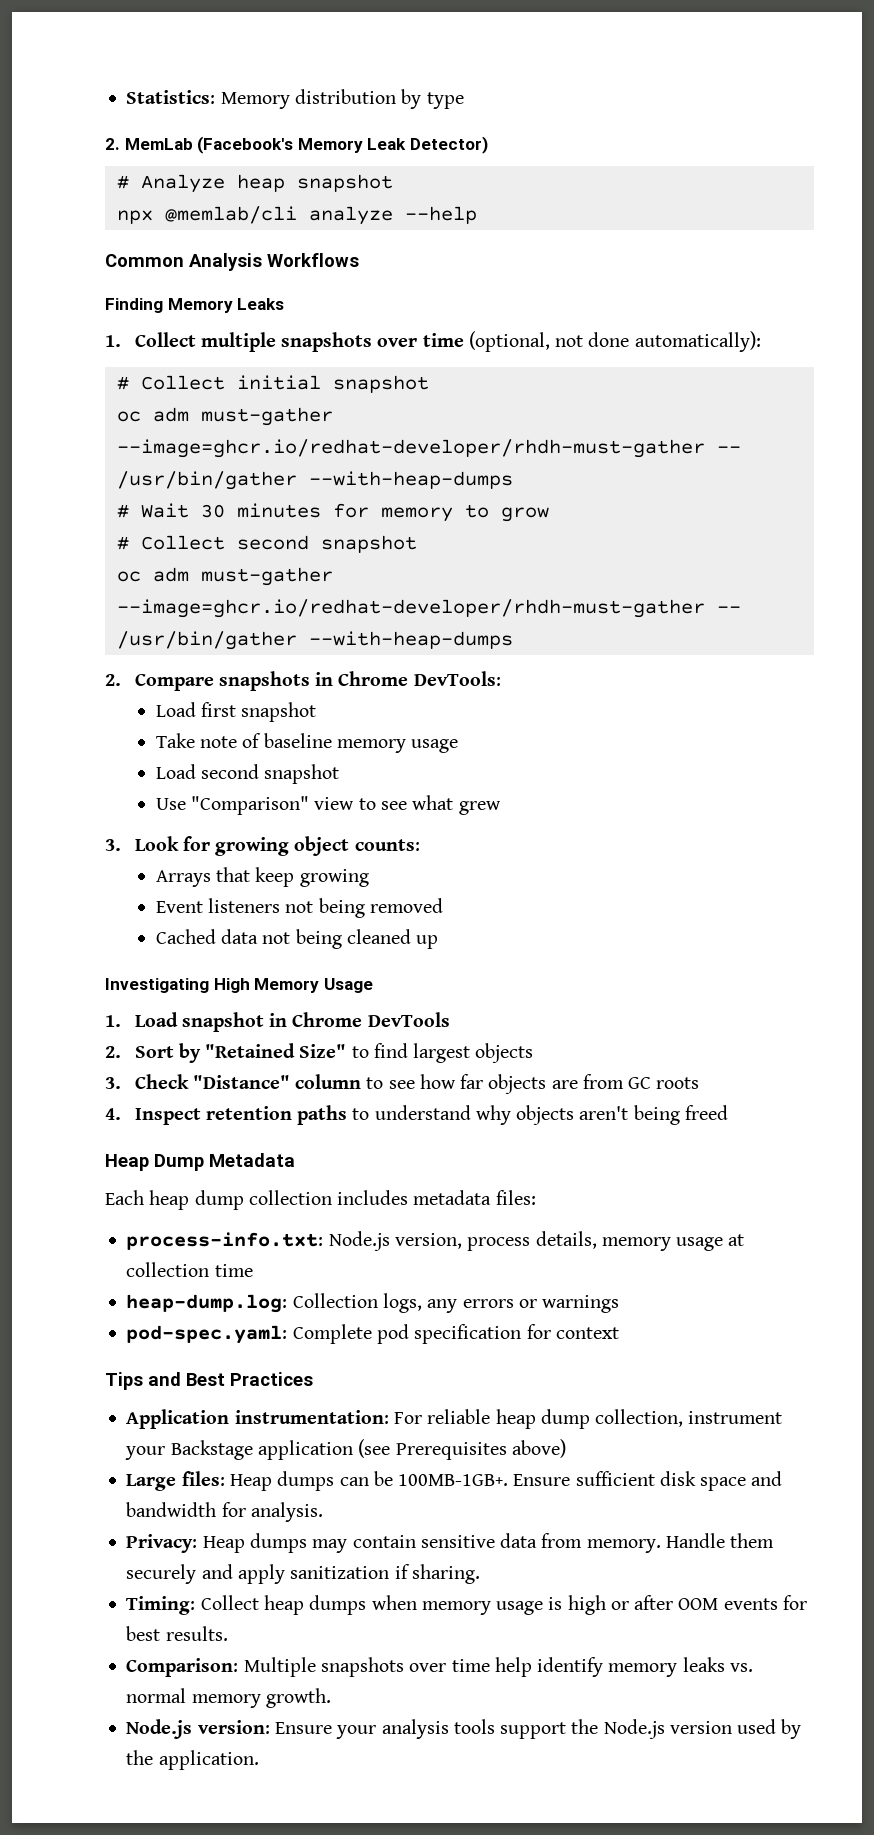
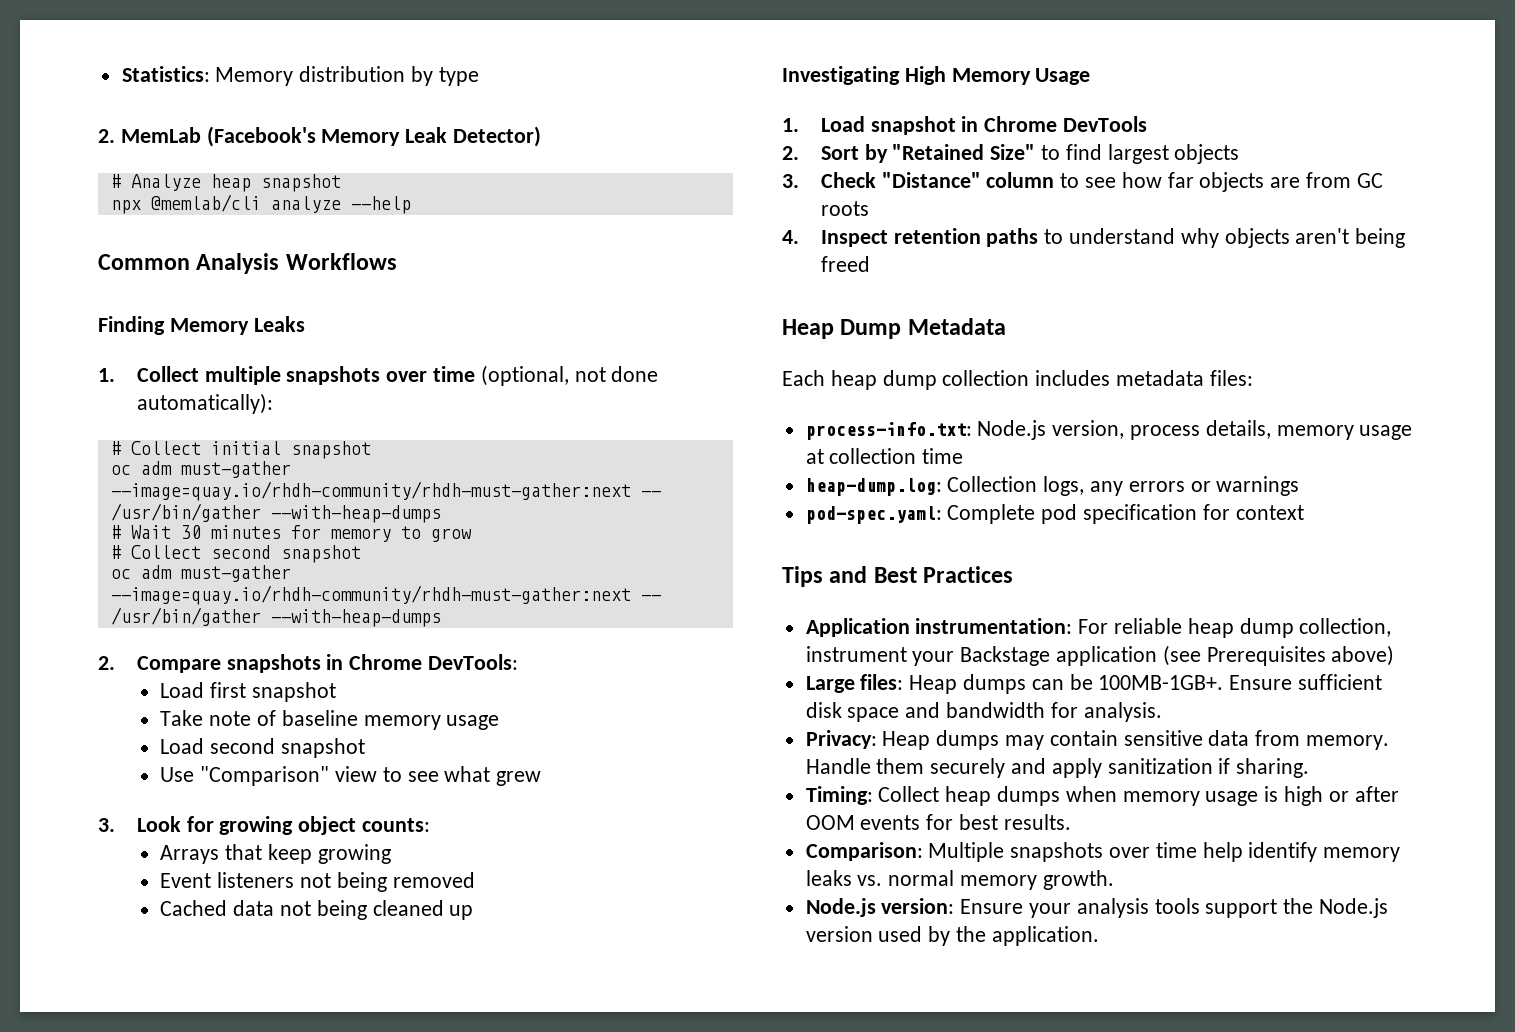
[116,439,705,458] --image=ghcr.io/redhat-developer/rhdh-must-gather -> [110,481,631,501] --image=quay.io/rhdh-community/rhdh-must-gather:next
[116,599,705,618] --image=ghcr.io/redhat-developer/rhdh-must-gather -> [110,585,631,605] --image=quay.io/rhdh-community/rhdh-must-gather:next

